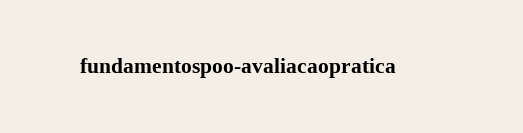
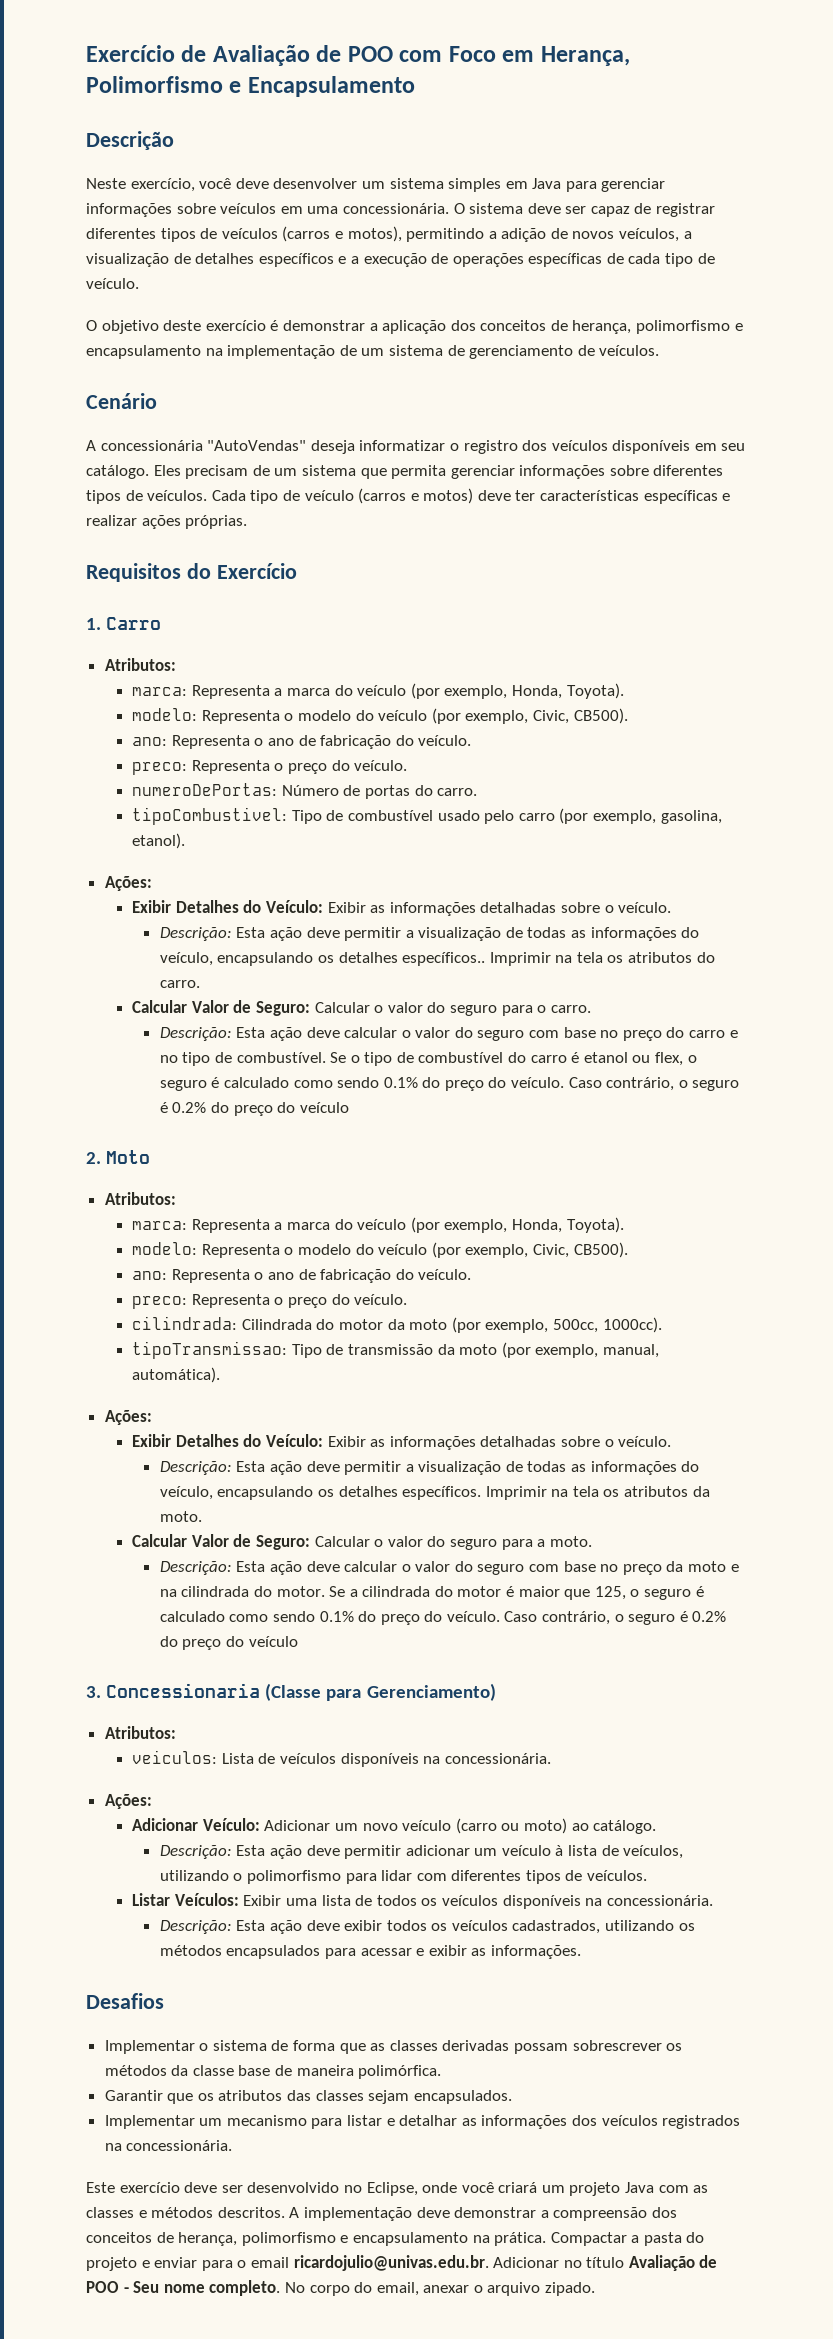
[80,58,396,78] fundamentospoo-avaliacaopratica -> [86,45,630,66] [86,76,415,97] [86,131,174,150] [86,178,666,192] [86,203,716,217] [86,226,692,242] [86,253,715,267] [86,278,139,289] [86,320,743,334] [86,345,660,359] [86,393,157,409] [86,440,746,454] [86,465,724,479] [86,488,731,504] [86,515,248,529] [86,563,297,582] [86,617,162,630] [104,658,176,671] [132,683,624,699] [132,708,628,724] [132,735,472,749] [132,760,408,775] [132,783,478,799] [132,807,722,825] [132,833,186,849] [104,876,152,891] [132,900,672,916] [159,927,700,941] [159,952,715,966] [159,980,200,988] [132,1000,591,1016] [159,1027,738,1041] [159,1052,697,1066] [159,1077,740,1091] [159,1102,349,1116] [86,1150,151,1164] [104,1192,176,1205] [132,1217,624,1233] [132,1242,628,1258] [132,1269,472,1283] [132,1294,408,1309] [132,1316,662,1333] [132,1341,659,1359] [132,1367,221,1383] [104,1410,152,1425] [132,1434,672,1450] [159,1461,700,1475] [159,1486,710,1500] [159,1511,202,1522] [132,1534,592,1550] [159,1561,739,1575] [159,1586,704,1600] [159,1611,727,1625] [159,1636,298,1650] [86,1683,496,1701] [104,1726,176,1739] [132,1750,551,1767] [104,1794,152,1809] [132,1818,657,1834] [159,1845,684,1859] [159,1870,648,1884] [132,1893,713,1909] [159,1920,695,1934] [159,1945,581,1959] [86,1993,164,2009] [104,2040,683,2054] [104,2065,442,2079] [104,2090,512,2104] [104,2115,741,2129] [104,2140,233,2151] [86,2182,709,2196] [86,2207,677,2221] [86,2232,705,2246] [86,2255,718,2271] [86,2280,596,2296] Exercício de Avaliação de POO com Foco em Herança, Polimorfismo e Encapsulamento // Descrição // Neste exercício, você deve desenvolver um sistema simples em Java para gerenciar informações sobre veículos em uma concessionária. O sistema deve ser capaz de registrar diferentes tipos de veículos (carros e motos), permitindo a adição de novos veículos, a visualização de detalhes específicos e a execução de operações específicas de cada tipo de veículo. // O objetivo deste exercício é demonstrar a aplicação dos conceitos de herança, polimorfismo e encapsulamento na implementação de um sistema de gerenciamento de veículos. // Cenário // A concessionária "AutoVendas" deseja informatizar o registro dos veículos disponíveis em seu catálogo. Eles precisam de um sistema que permita gerenciar informações sobre diferentes tipos de veículos. Cada tipo de veículo (carros e motos) deve ter características específicas e realizar ações próprias. // Requisitos do Exercício // 1. Carro // Atributos: // marca: Representa a marca do veículo (por exemplo, Honda, Toyota). // modelo: Representa o modelo do veículo (por exemplo, Civic, CB500). // ano: Representa o ano de fabricação do veículo. // preco: Representa o preço do veículo. // numeroDePortas: Número de portas do carro. // tipoCombustivel: Tipo de combustível usado pelo carro (por exemplo, gasolina, etanol). // Ações: // Exibir Detalhes do Veículo: Exibir as informações detalhadas sobre o veículo. // Descrição: Esta ação deve permitir a visualização de todas as informações do veículo, encapsulando os detalhes específicos.. Imprimir na tela os atributos do carro. // Calcular Valor de Seguro: Calcular o valor do seguro para o carro. // Descrição: Esta ação deve calcular o valor do seguro com base no preço do carro e no tipo de combustível. Se o tipo de combustível do carro é etanol ou flex, o seguro é calculado como sendo 0.1% do preço do veículo. Caso contrário, o seguro é 0.2% do preço do veículo // 2. Moto // Atributos: // marca: Representa a marca do veículo (por exemplo, Honda, Toyota). // modelo: Representa o modelo do veículo (por exemplo, Civic, CB500). // ano: Representa o ano de fabricação do veículo. // preco: Representa o preço do veículo. // cilindrada: Cilindrada do motor da moto (por exemplo, 500cc, 1000cc). // tipoTransmissao: Tipo de transmissão da moto (por exemplo, manual, automática). // Ações: // Exibir Detalhes do Veículo: Exibir as informações detalhadas sobre o veículo. // Descrição: Esta ação deve permitir a visualização de todas as informações do veículo, encapsulando os detalhes específicos. Imprimir na tela os atributos da moto. // Calcular Valor de Seguro: Calcular o valor do seguro para a moto. // Descrição: Esta ação deve calcular o valor do seguro com base no preço da moto e na cilindrada do motor. Se a cilindrada do motor é maior que 125, o seguro é calculado como sendo 0.1% do preço do veículo. Caso contrário, o seguro é 0.2% do preço do veículo // 3. Concessionaria (Classe para Gerenciamento) // Atributos: // veiculos: Lista de veículos disponíveis na concessionária. // Ações: // Adicionar Veículo: Adicionar um novo veículo (carro ou moto) ao catálogo. // Descrição: Esta ação deve permitir adicionar um veículo à lista de veículos, utilizando o polimorfismo para lidar com diferentes tipos de veículos. // Listar Veículos: Exibir uma lista de todos os veículos disponíveis na concessionária. // Descrição: Esta ação deve exibir todos os veículos cadastrados, utilizando os métodos encapsulados para acessar e exibir as informações. // Desafios // Implementar o sistema de forma que as classes derivadas possam sobrescrever os métodos da classe base de maneira polimórfica. // Garantir que os atributos das classes sejam encapsulados. // Implementar um mecanismo para listar e detalhar as informações dos veículos registrados na concessionária. // Este exercício deve ser desenvolvido no Eclipse, onde você criará um projeto Java com as classes e métodos descritos. A implementação deve demonstrar a compreensão dos conceitos de herança, polimorfismo e encapsulamento na prática. Compactar a pasta do projeto e enviar para o email ricardojulio@univas.edu.br. Adicionar no título Avaliação de POO - Seu nome completo. No corpo do email, anexar o arquivo zipado.

